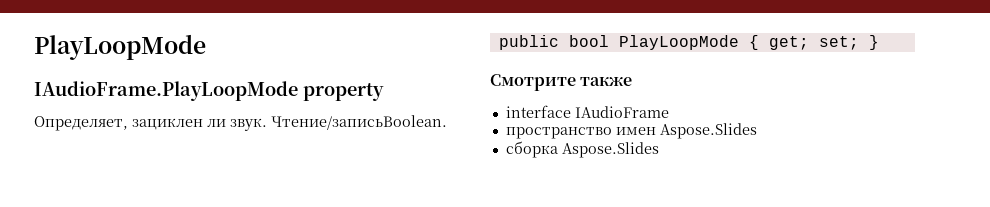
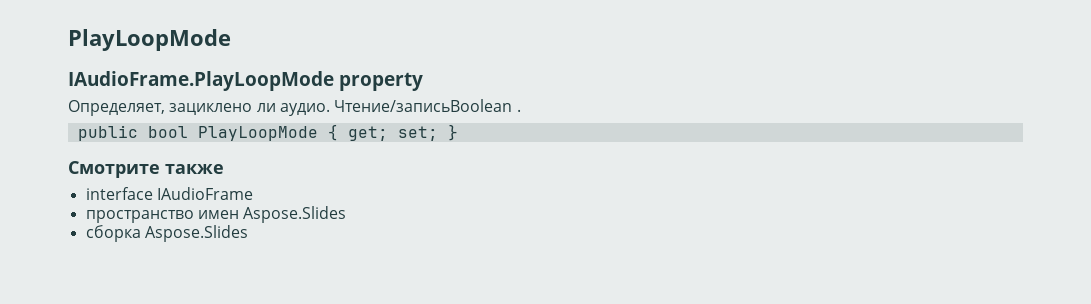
[132,115,447,131] зациклен ли звук. Чтение/записьBoolean. -> [169,99,521,116] зациклено ли аудио. Чтение/записьBoolean .

